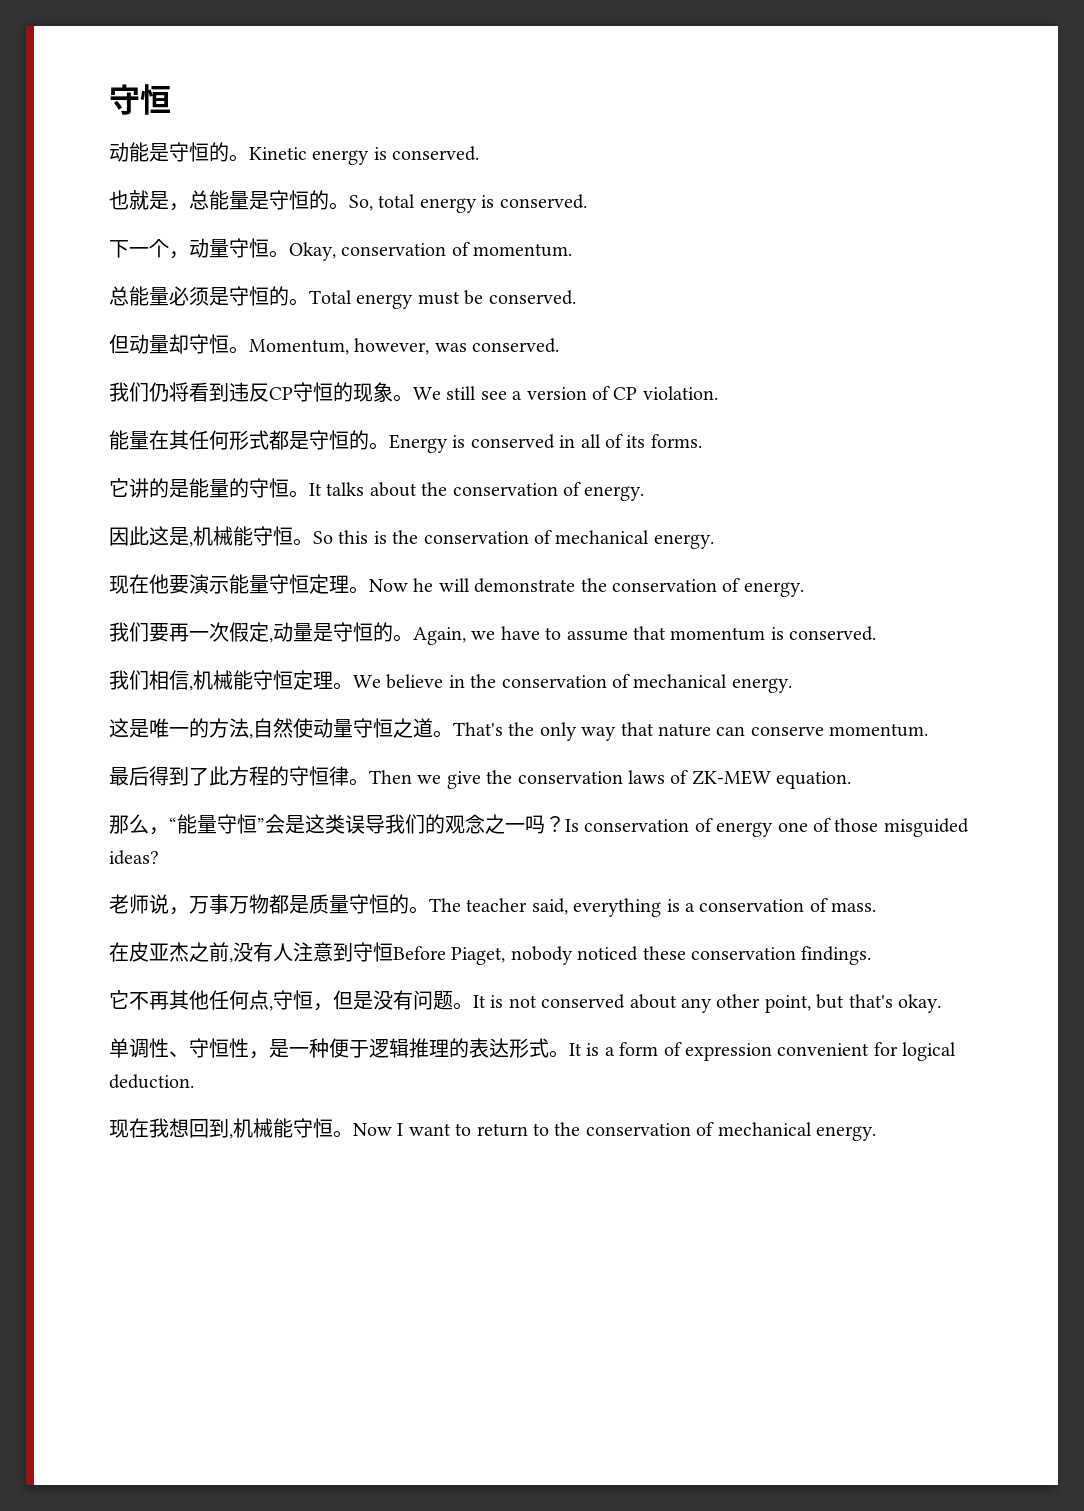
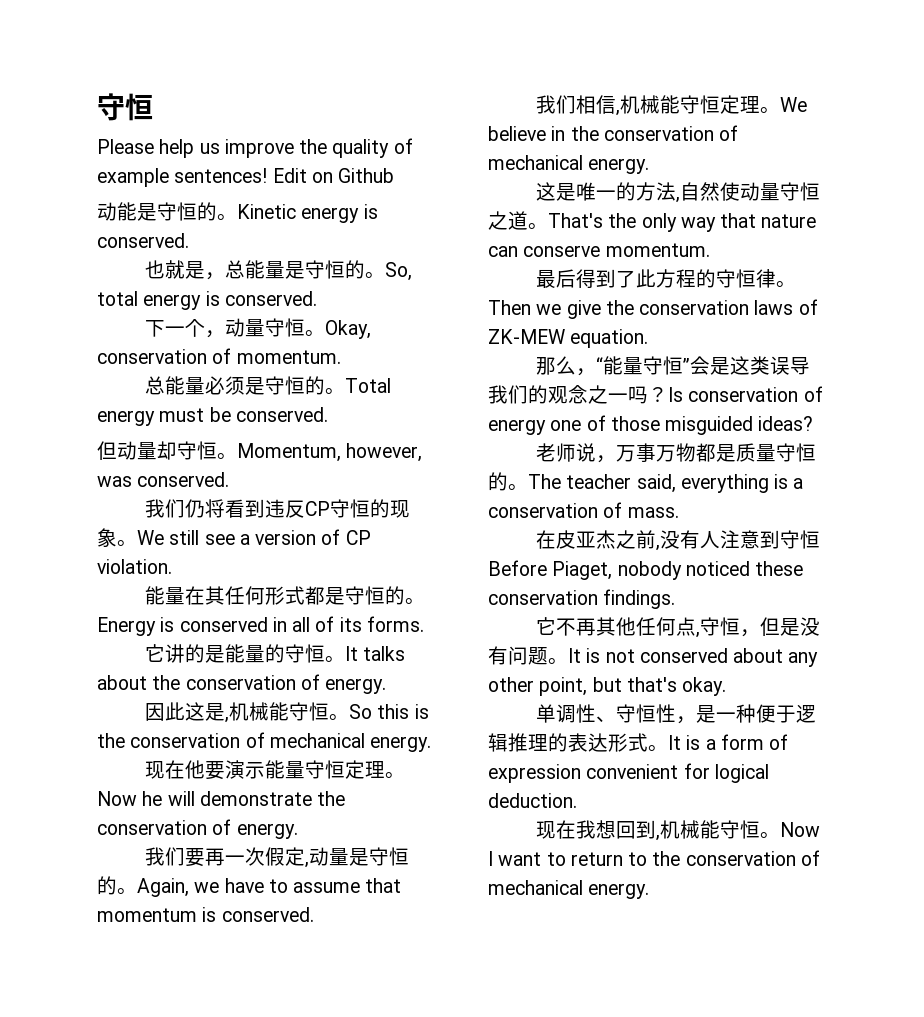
[109,84,171,115] 守恒 -> [97,93,153,121] [97,138,413,158] [97,168,395,187] 守恒 // Please help us improve the quality of example sentences! Edit on Github

